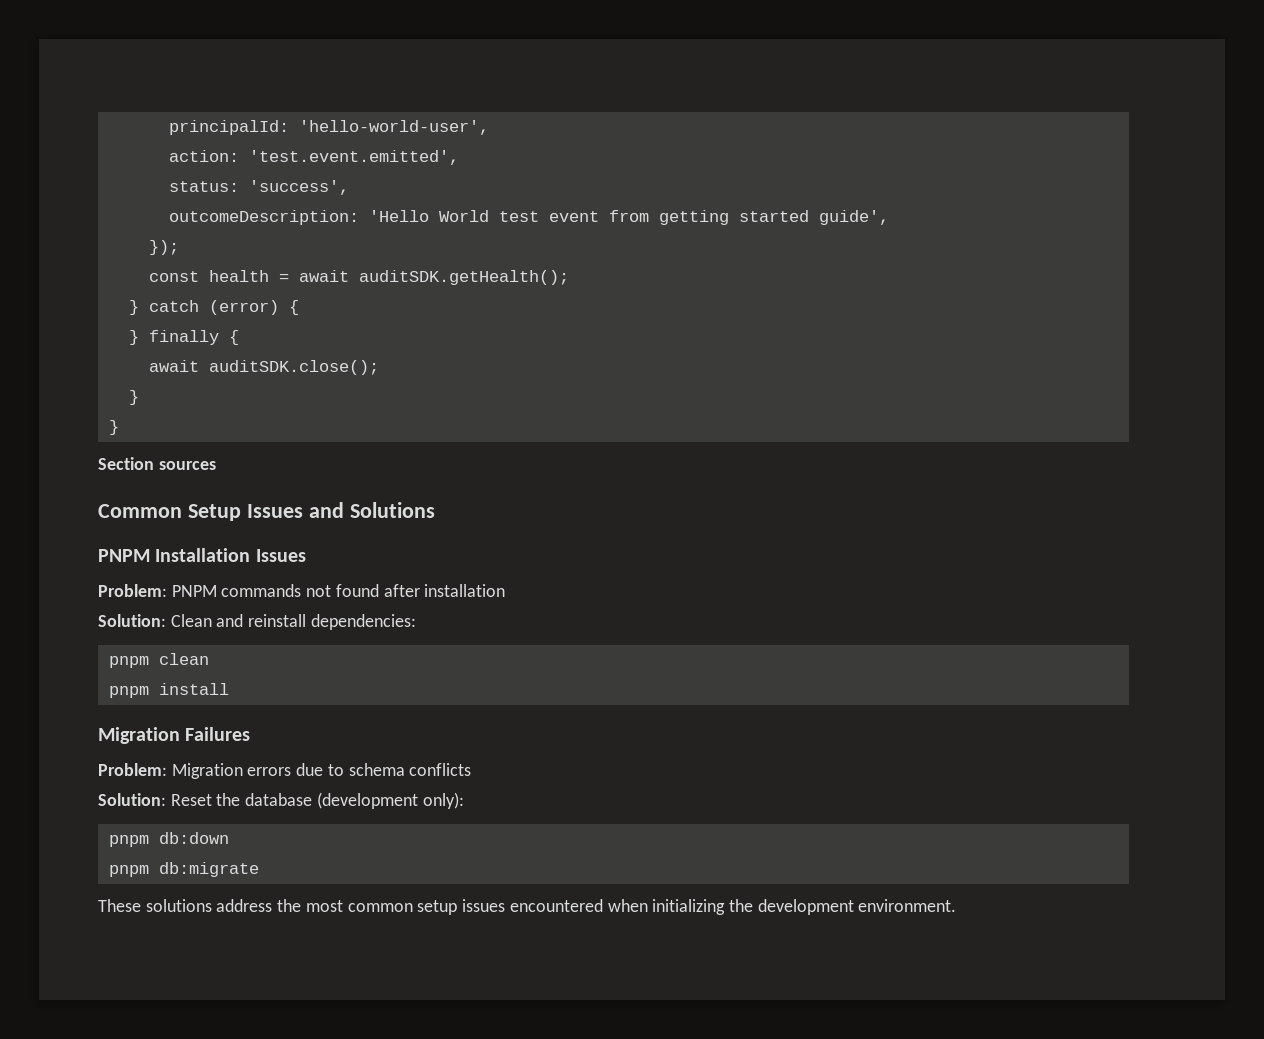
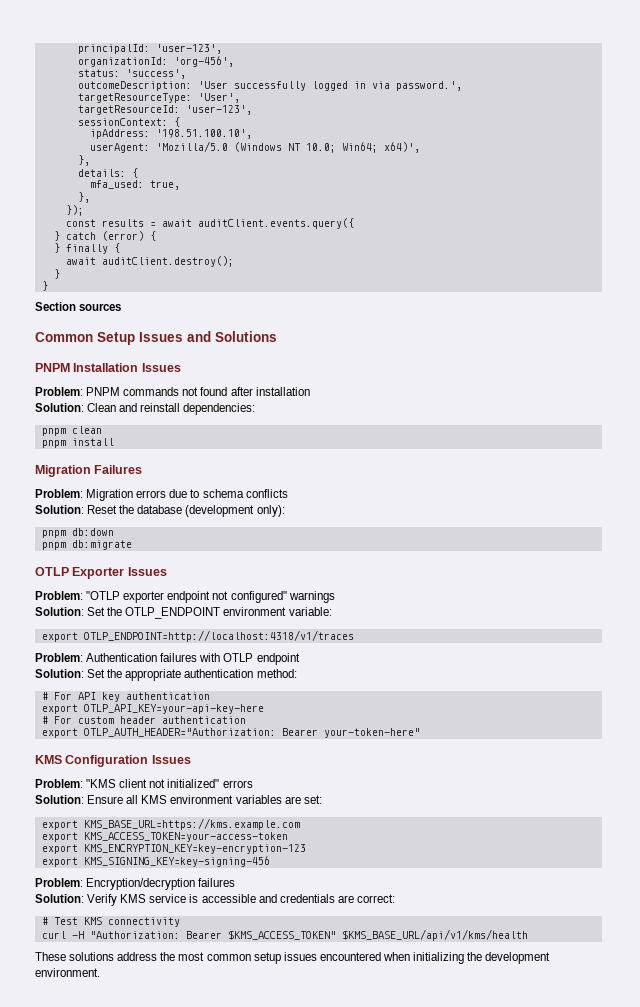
[298,120,489,135] [168,150,459,165] 'hello-world-user', // action: 'test.event.emitted', -> [155,44,222,54] [77,56,234,67] 'user-123', // organizationId: 'org-456',
[368,210,889,225] 'Hello World test event from getting started guide', -> [197,81,462,91] [77,93,240,103] [77,105,252,115] [77,117,180,127] [89,129,252,139] [89,141,420,153] [77,155,90,166] [77,168,138,178] [89,180,180,190] [77,192,90,203] 'User successfully logged in via password.', // targetResourceType: 'User', // targetResourceId: 'user-123', // sessionContext: { // ipAddress: '198.51.100.10', // userAgent: 'Mozilla/5.0 (Windows NT 10.0; Win64; x64)', // }, // details: { // mfa_used: true, // },
[208,270,269,282] health -> [101,219,144,227] results
[358,270,569,285] auditSDK.getHealth(); -> [197,218,354,229] auditClient.events.query({
[208,360,379,375] auditSDK.close(); -> [101,256,234,267] auditClient.destroy();
(259, 869) none -> [35,567,167,579] [35,591,335,603] [35,607,332,619] [41,630,354,642] [35,653,300,665] [35,669,297,681] [41,692,210,702] [41,704,264,714] [41,716,246,724] [41,728,420,738] [35,755,191,767] [35,779,253,788] [35,795,322,804] [41,818,300,830] [41,832,288,842] [41,844,306,854] [41,856,270,867] [35,878,236,890] [35,894,395,906] [41,917,180,927] [41,929,528,941] // OTLP Exporter Issues // Problem: "OTLP exporter endpoint not configured" warnings // Solution: Set the OTLP_ENDPOINT environment variable: // export OTLP_ENDPOINT=http://localhost:4318/v1/traces // Problem: Authentication failures with OTLP endpoint // Solution: Set the appropriate authentication method: // # For API key authentication // export OTLP_API_KEY=your-api-key-here // # For custom header authentication // export OTLP_AUTH_HEADER="Authorization: Bearer your-token-here" // KMS Configuration Issues // Problem: "KMS client not initialized" errors // Solution: Ensure all KMS environment variables are set: // export KMS_BASE_URL=https://kms.example.com // export KMS_ACCESS_TOKEN=your-access-token // export KMS_ENCRYPTION_KEY=key-encryption-123 // export KMS_SIGNING_KEY=key-signing-456 // Problem: Encryption/decryption failures // Solution: Verify KMS service is accessible and credentials are correct: // # Test KMS connectivity // curl -H "Authorization: Bearer $KMS_ACCESS_TOKEN" $KMS_BASE_URL/api/v1/kms/health

